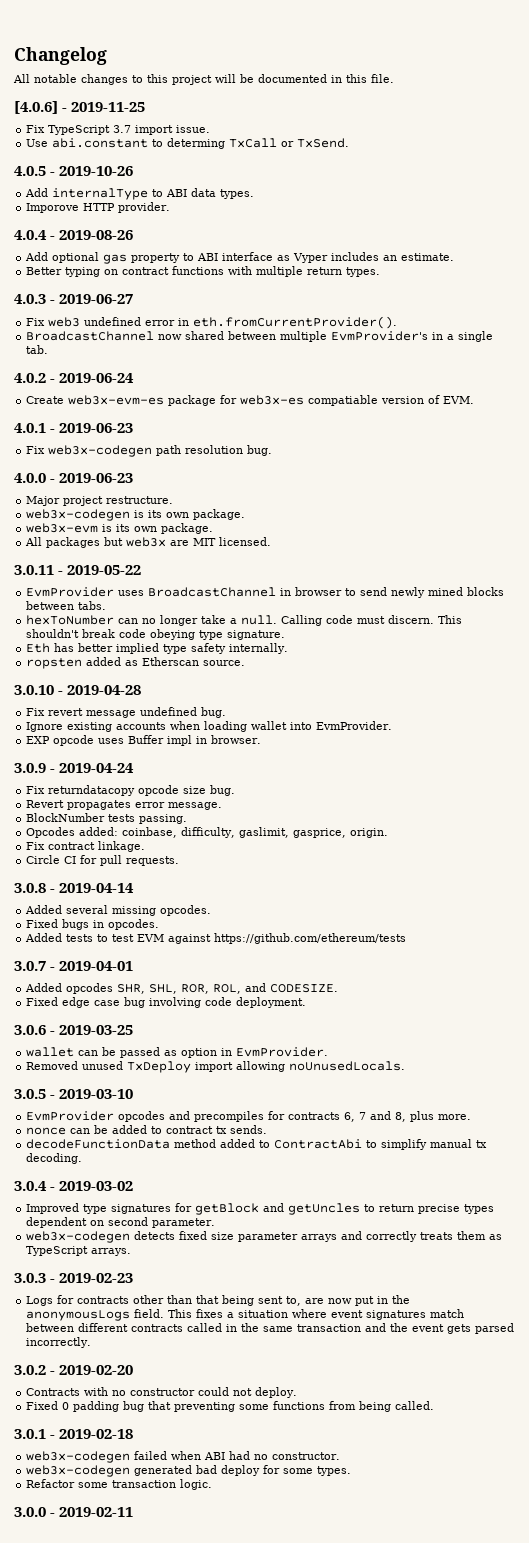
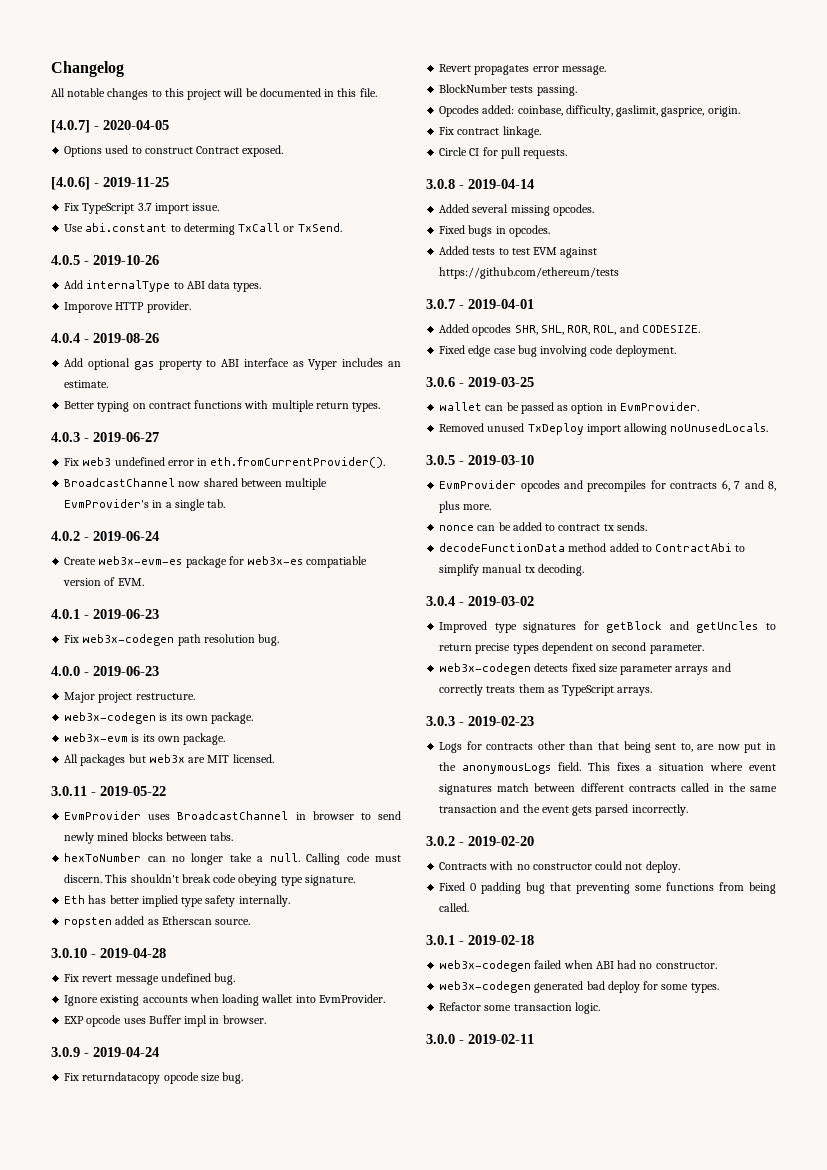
(394, 78) none -> [51,120,169,133] [64,145,284,157] // [4.0.7] - 2020-04-05 // Options used to construct Contract exposed.

